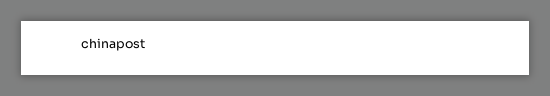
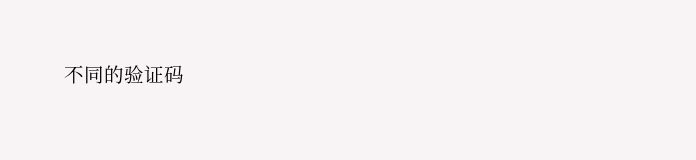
[81,38,145,51] chinapost -> [64,65,184,84] 不同的验证码

